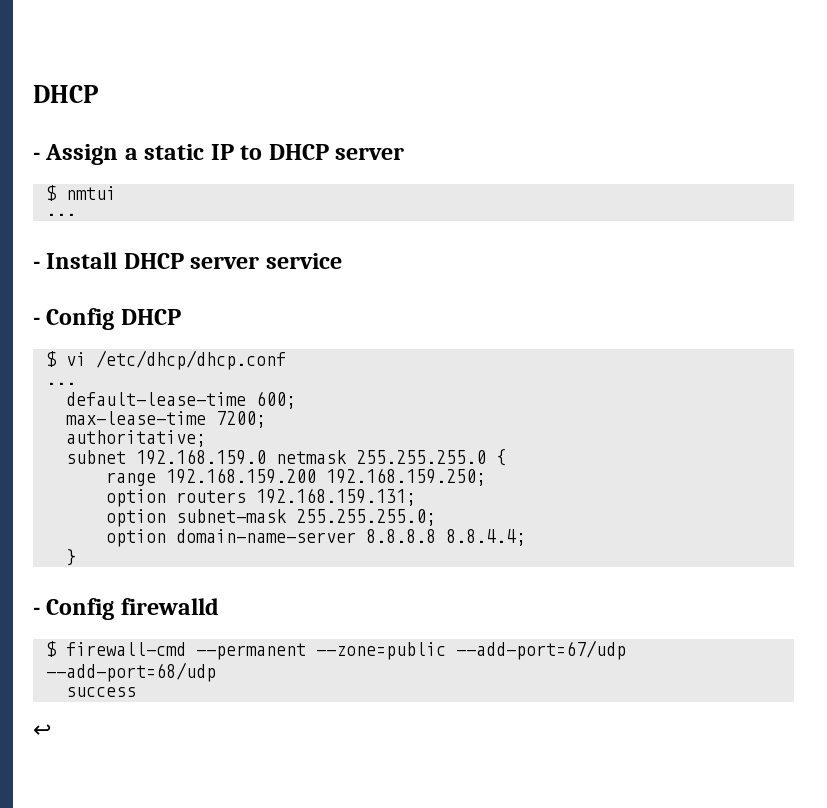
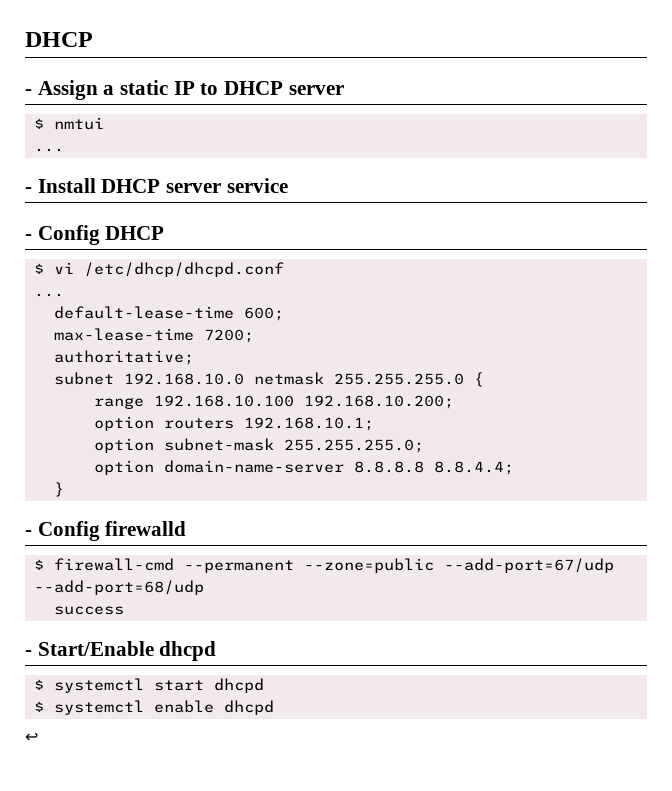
[95,350,286,370] /etc/dhcp/dhcp.conf -> [84,262,285,277] /etc/dhcp/dhcpd.conf
[135,449,266,465] 192.168.159.0 -> [124,373,245,385] 192.168.10.0
[165,468,486,486] 192.168.159.200 192.168.159.250; -> [154,395,455,409] 192.168.10.100 192.168.10.200;
[255,488,416,506] 192.168.159.131; -> [244,417,375,431] 192.168.10.1;
(136, 692) none -> [25,641,217,661] [34,678,265,693] [34,700,275,715] // - Start/Enable dhcpd // $ systemctl start dhcpd // $ systemctl enable dhcpd

